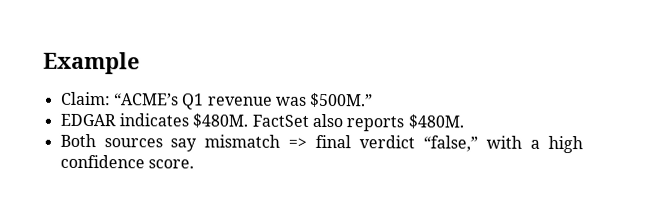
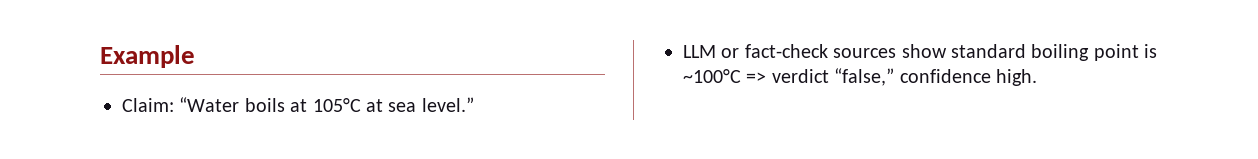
[112,92,374,110] [59,113,464,132] [59,133,583,154] [59,154,194,169] “ACME’s Q1 revenue was $500M.” // EDGAR indicates $480M. FactSet also reports $480M. // Both sources say mismatch => final verdict “false,” with a high confidence score. -> [179,97,474,112] [683,44,1158,61] [683,68,1037,86] “Water boils at 105°C at sea level.” // LLM or fact-check sources show standard boiling point is ~100°C => verdict “false,” confidence high.

